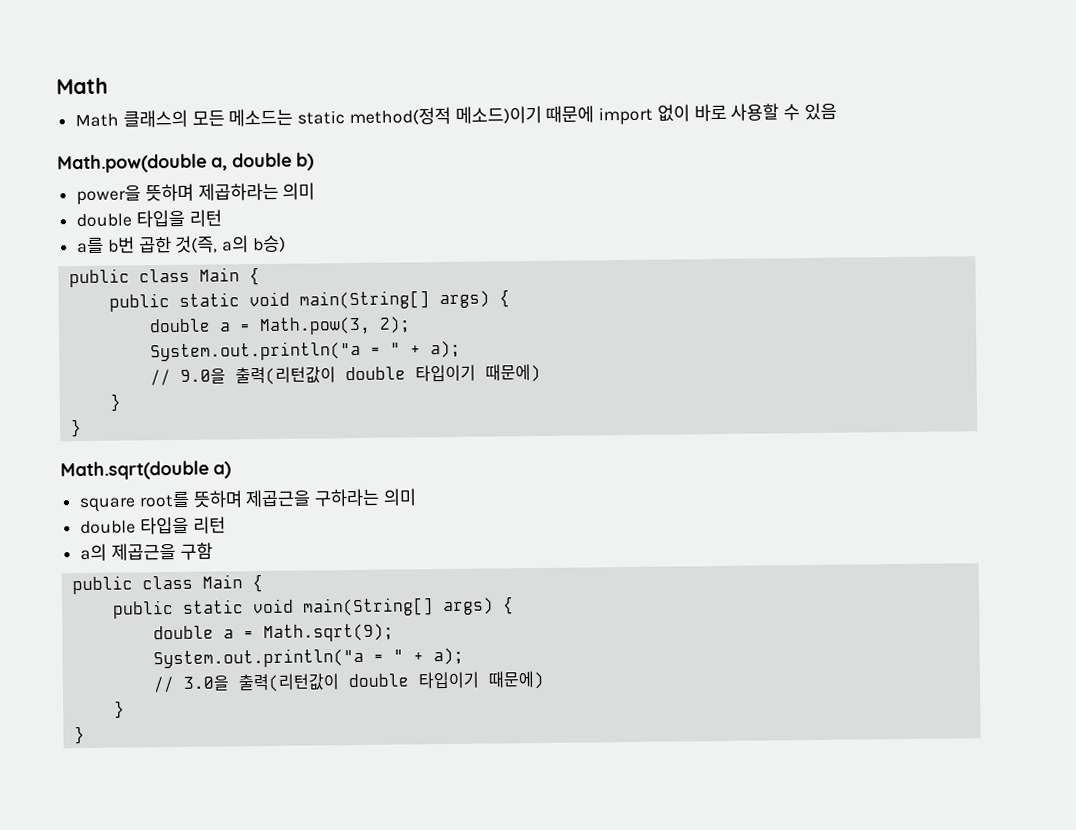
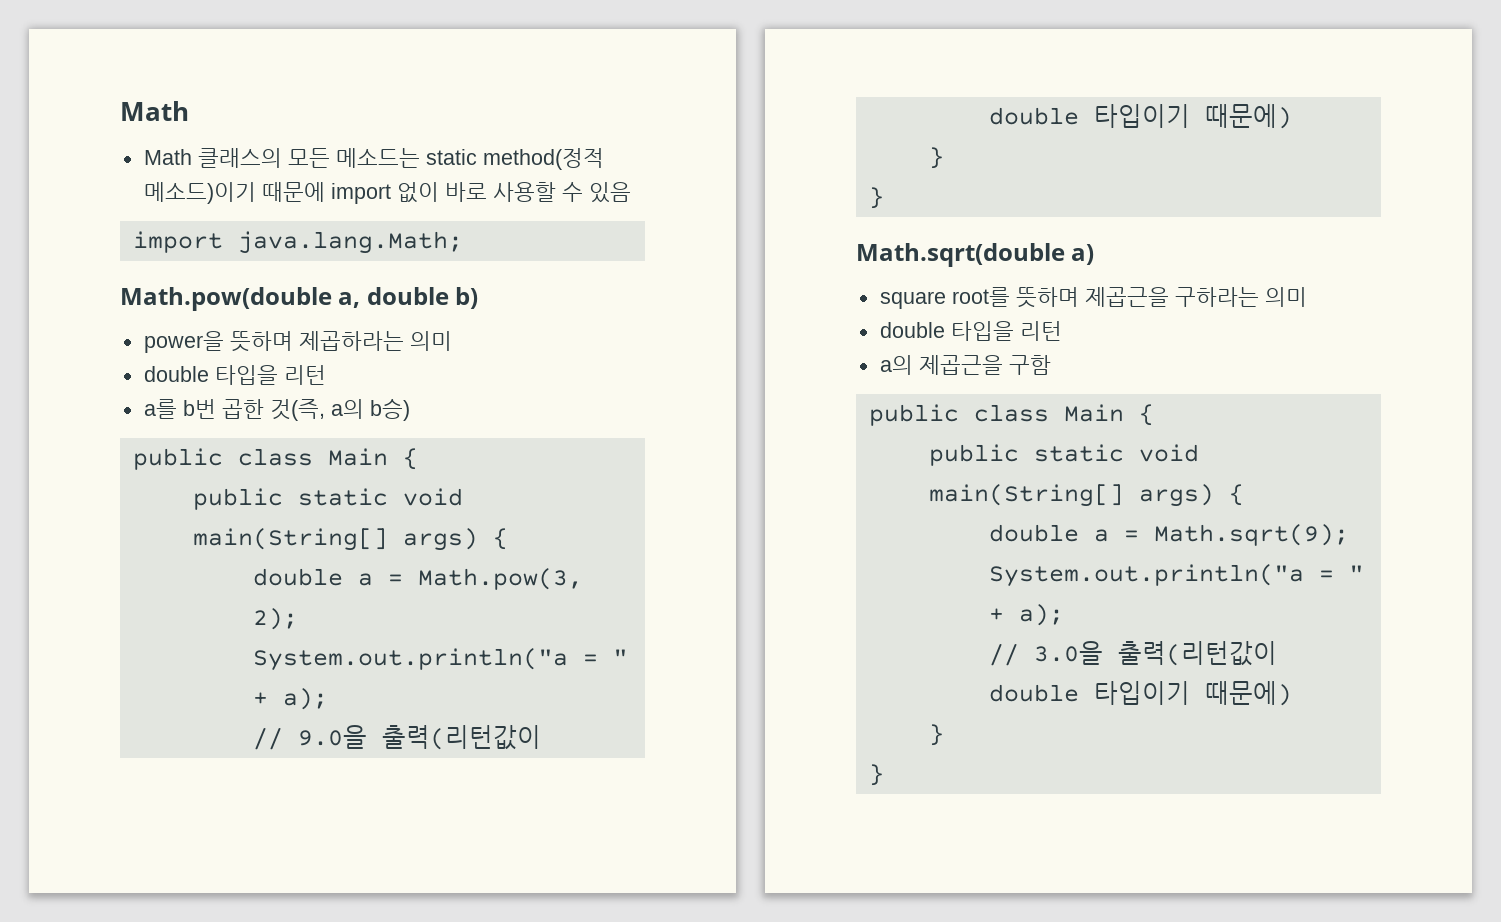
(837, 111) none -> [132,231,463,254] // import java.lang.Math;

